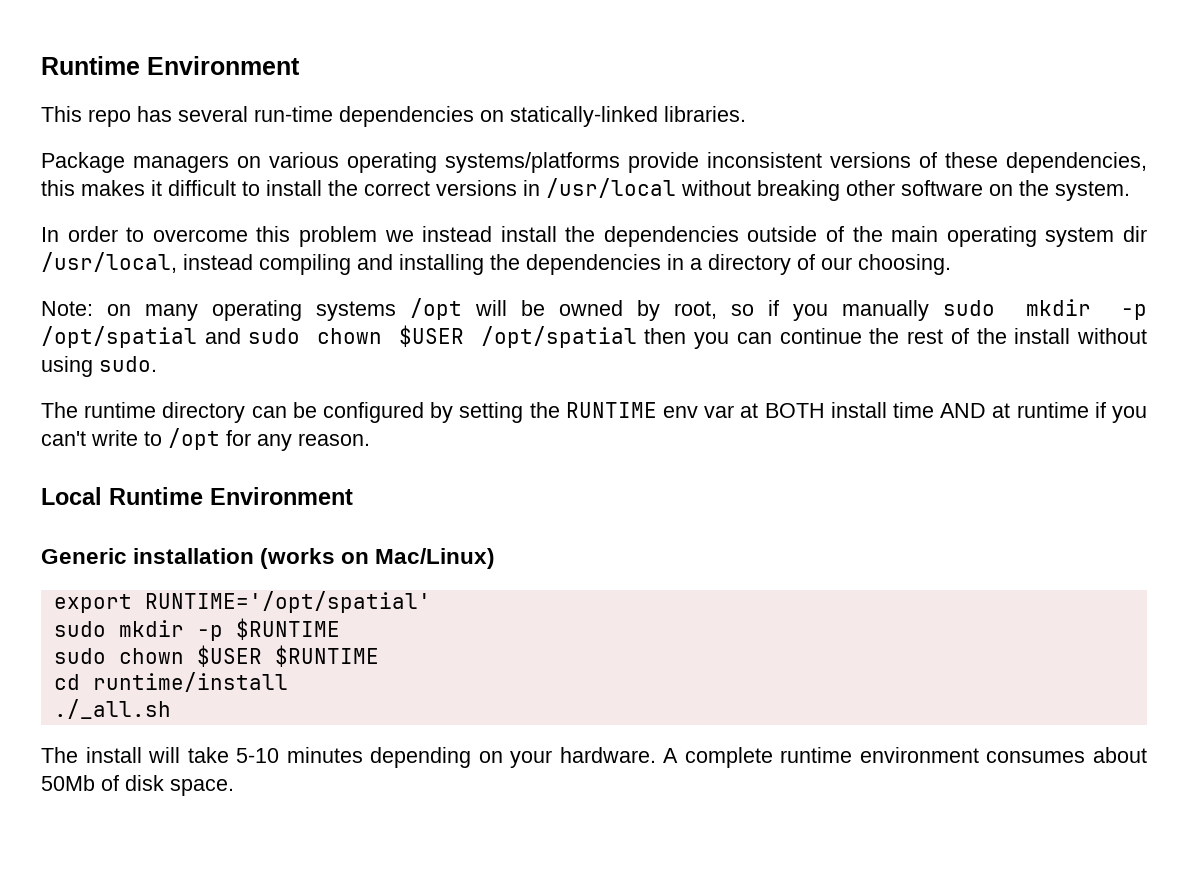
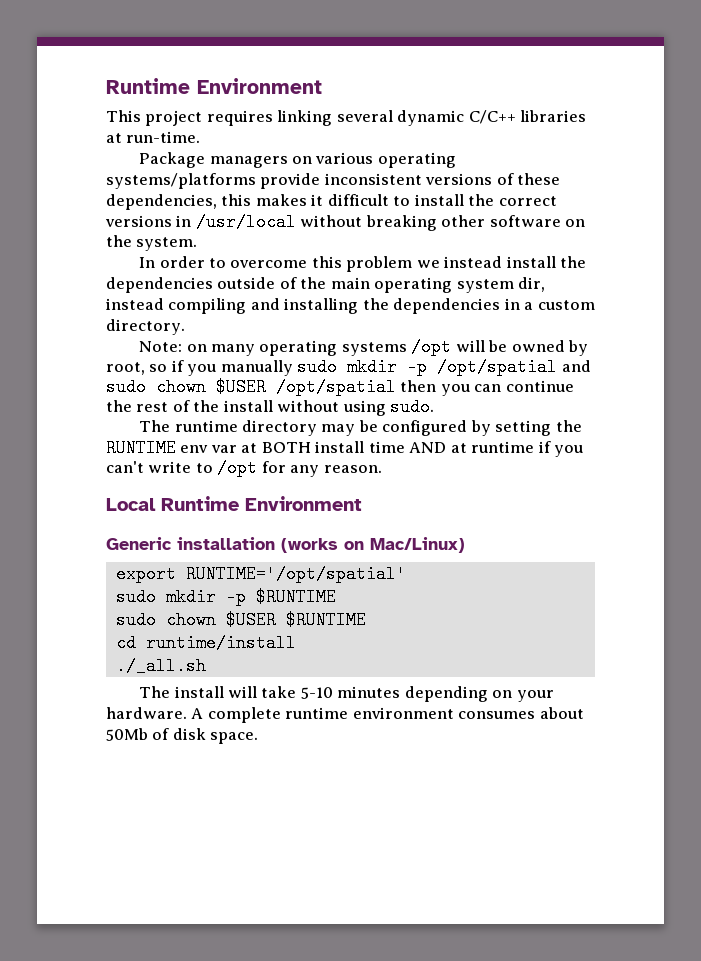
[88,106,746,127] repo has several run-time dependencies on statically-linked libraries. -> [145,110,587,126] [106,131,201,143] project requires linking several dynamic C/C++ libraries at run-time.
[1123,226,1147,242] [41,252,177,273] dir /usr/local, -> [518,277,546,292] dir,
[708,254,951,275] directory of our choosing. -> [537,300,595,310] [106,319,185,335] custom directory.
[251,406,287,418] can -> [321,424,356,436] may

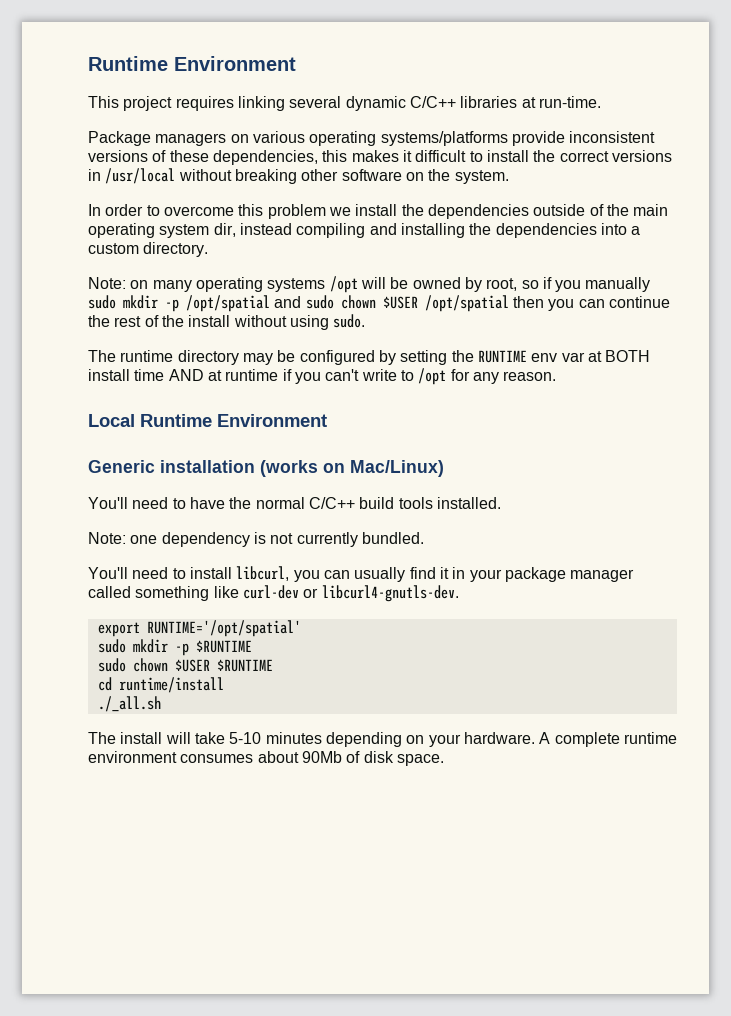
[444,256,503,268] instead -> (351, 211) none
[504,298,520,310] in -> [600,223,627,235] into
(465, 545) none -> [88,497,501,509] [88,532,424,547] [88,566,635,582] [88,585,459,602] // You'll need to have the normal C/C++ build tools installed. // Note: one dependency is not currently bundled. // You'll need to install libcurl, you can usually find it in your package manager called something like curl-dev or libcurl4-gnutls-dev.
[106,728,148,741] 50Mb -> [301,751,342,763] 90Mb

